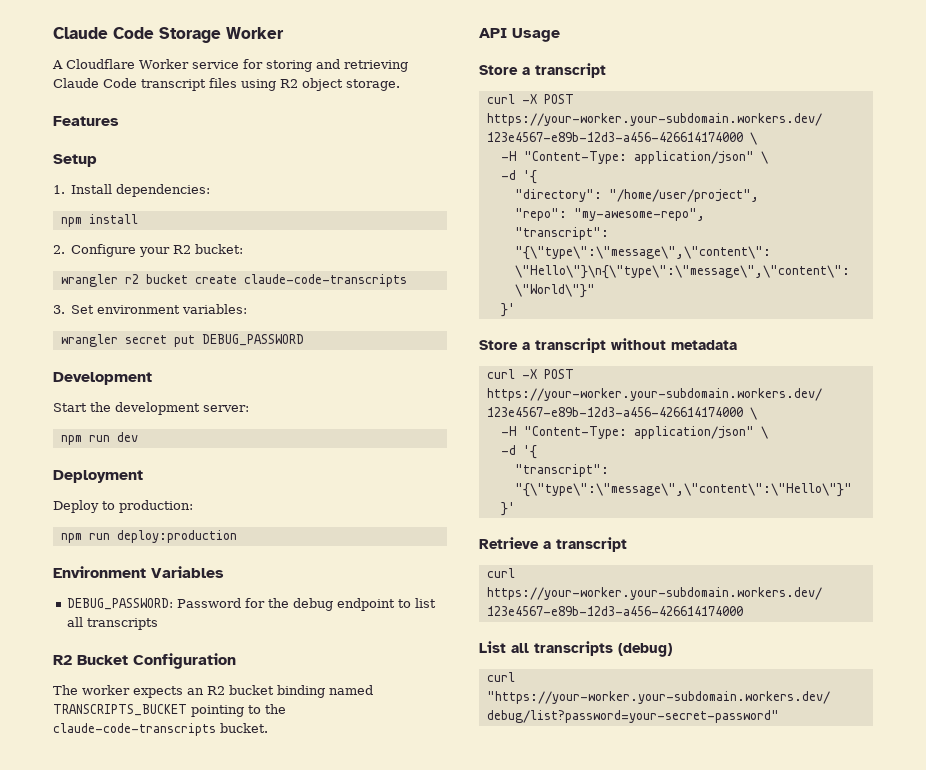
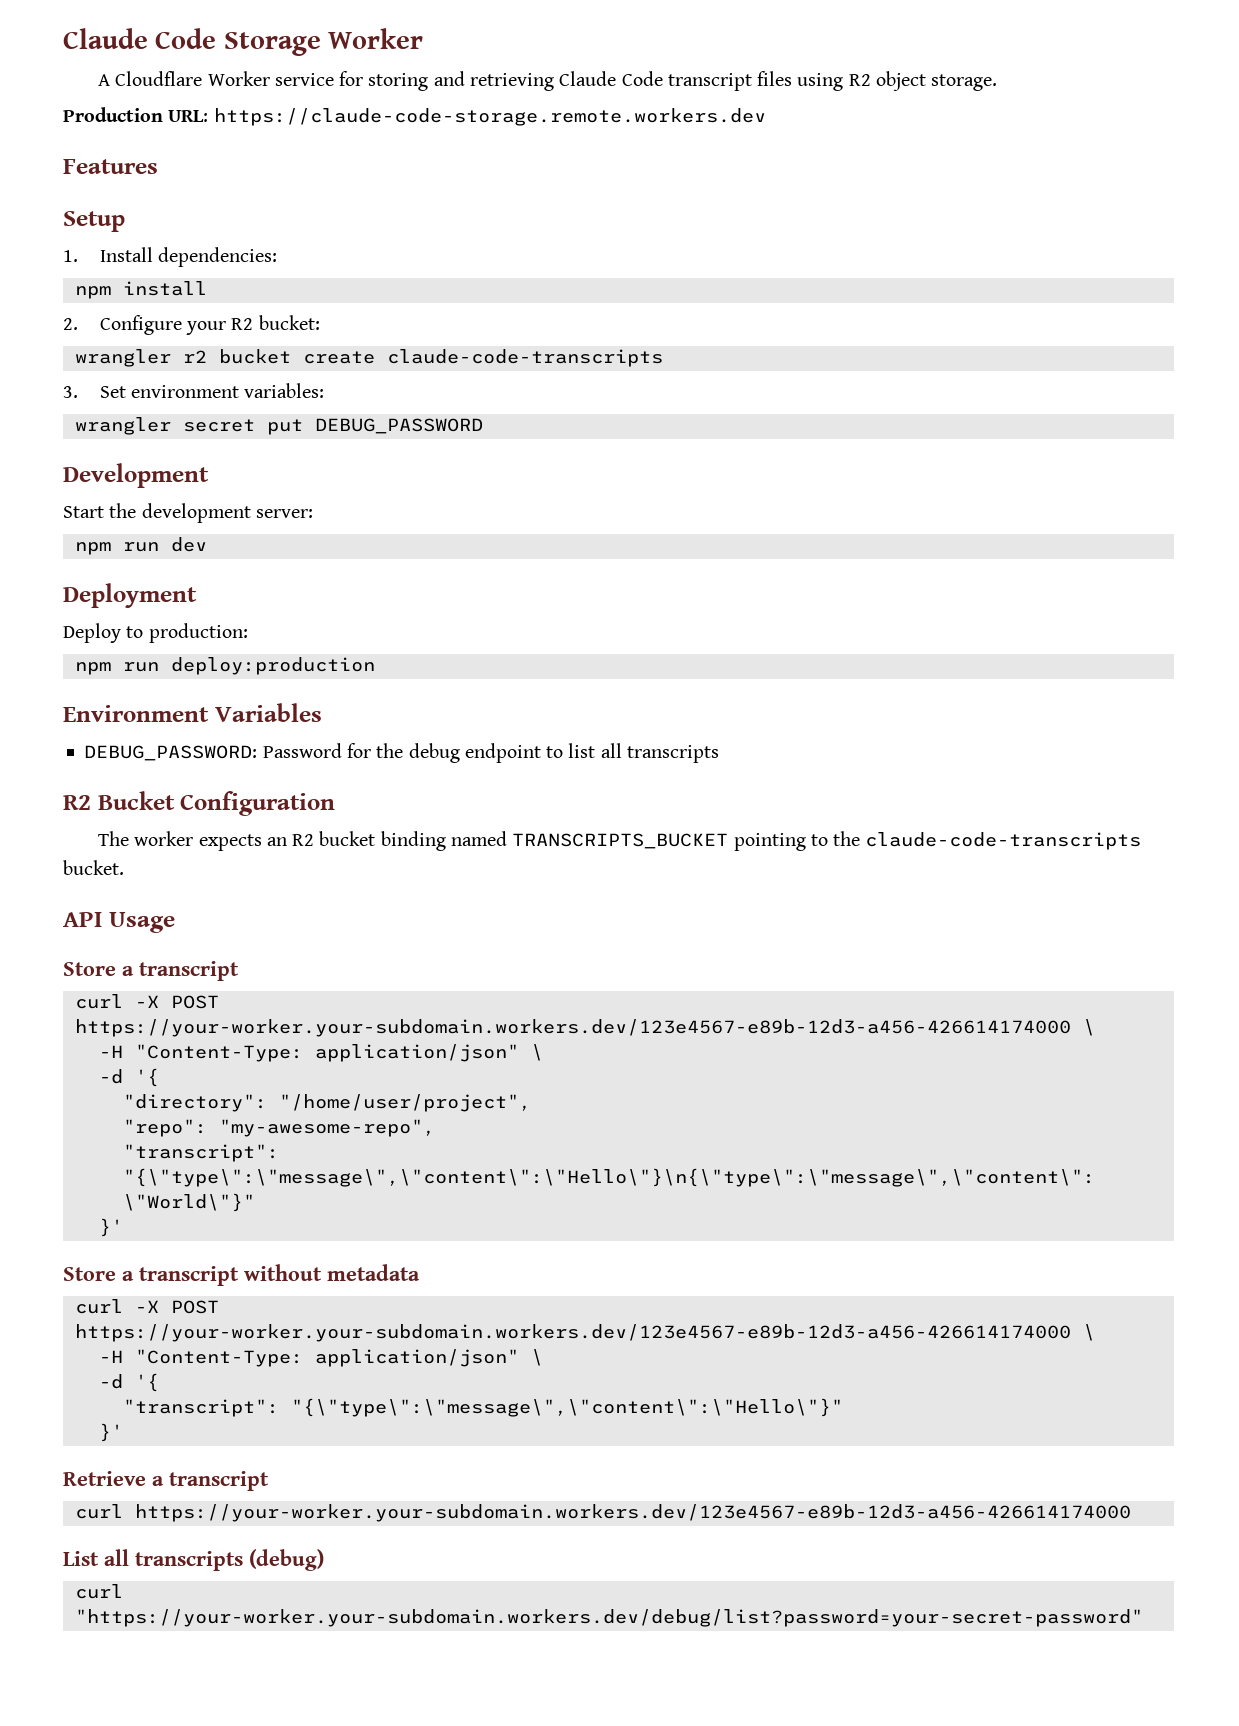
(400, 85) none -> [63,107,766,126] // Production URL: https://claude-code-storage.remote.workers.dev

